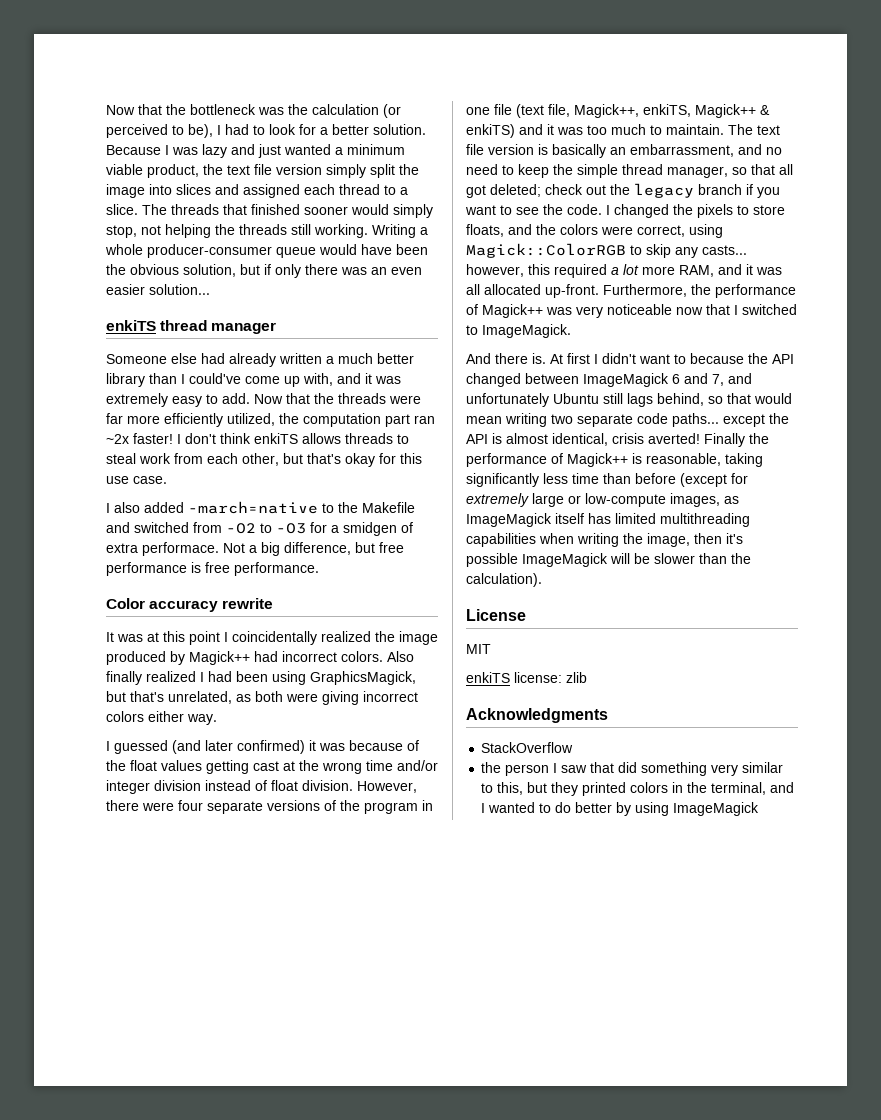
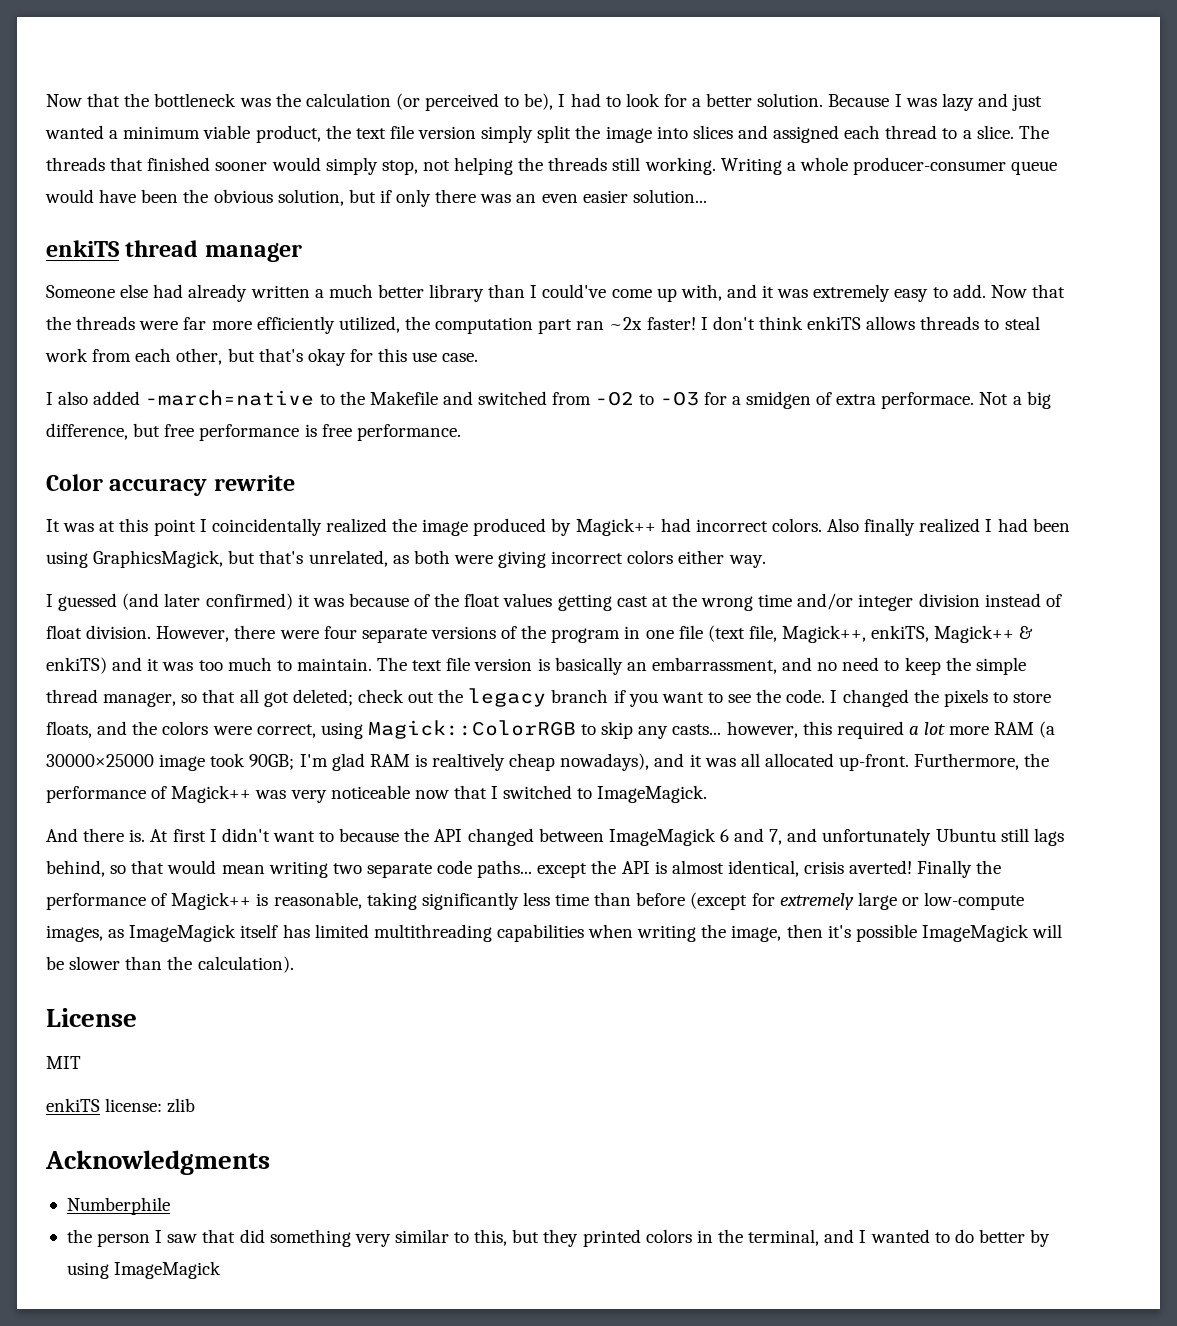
[679,265,714,277] RAM, -> [994,721,1056,738] [46,753,650,771] RAM (a 30000×25000 image took 90GB; I'm glad RAM is realtively cheap nowadays),
[481,742,574,753] StackOverflow -> [66,1197,170,1215] Numberphile

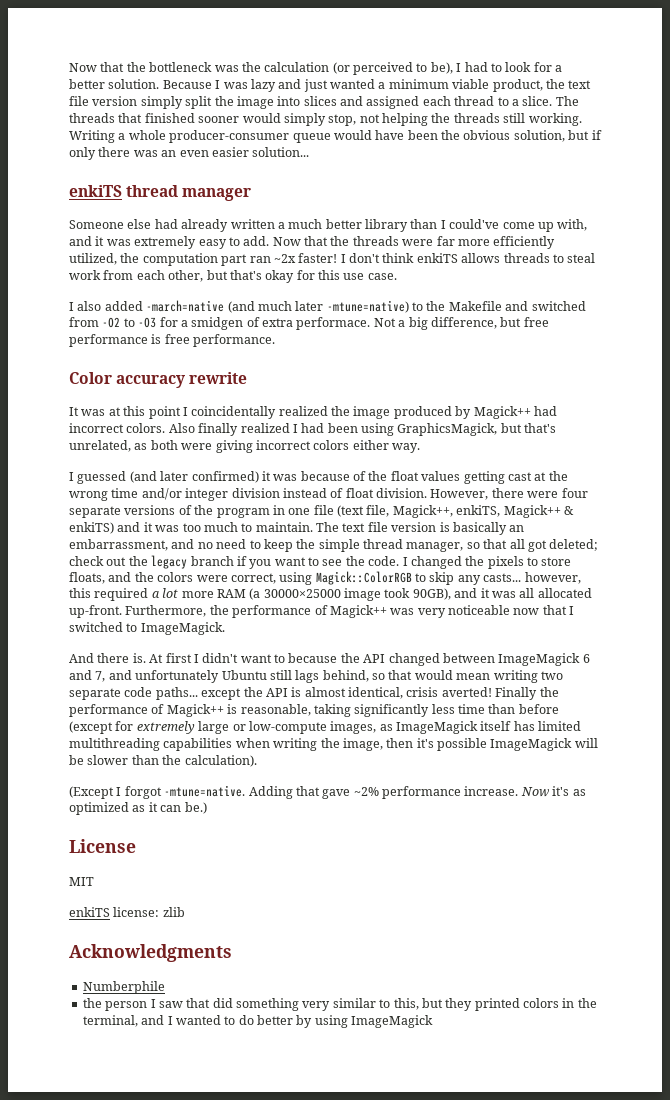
(315, 398) none -> [227,300,409,313] (and much later -mtune=native)
[249,753,650,771] 90GB; I'm glad RAM is realtively cheap nowadays), -> [412,588,451,600] 90GB),
(294, 964) none -> [69,785,586,799] [69,802,207,815] // (Except I forgot -mtune=native. Adding that gave ~2% performance increase. Now it's as optimized as it can be.)

